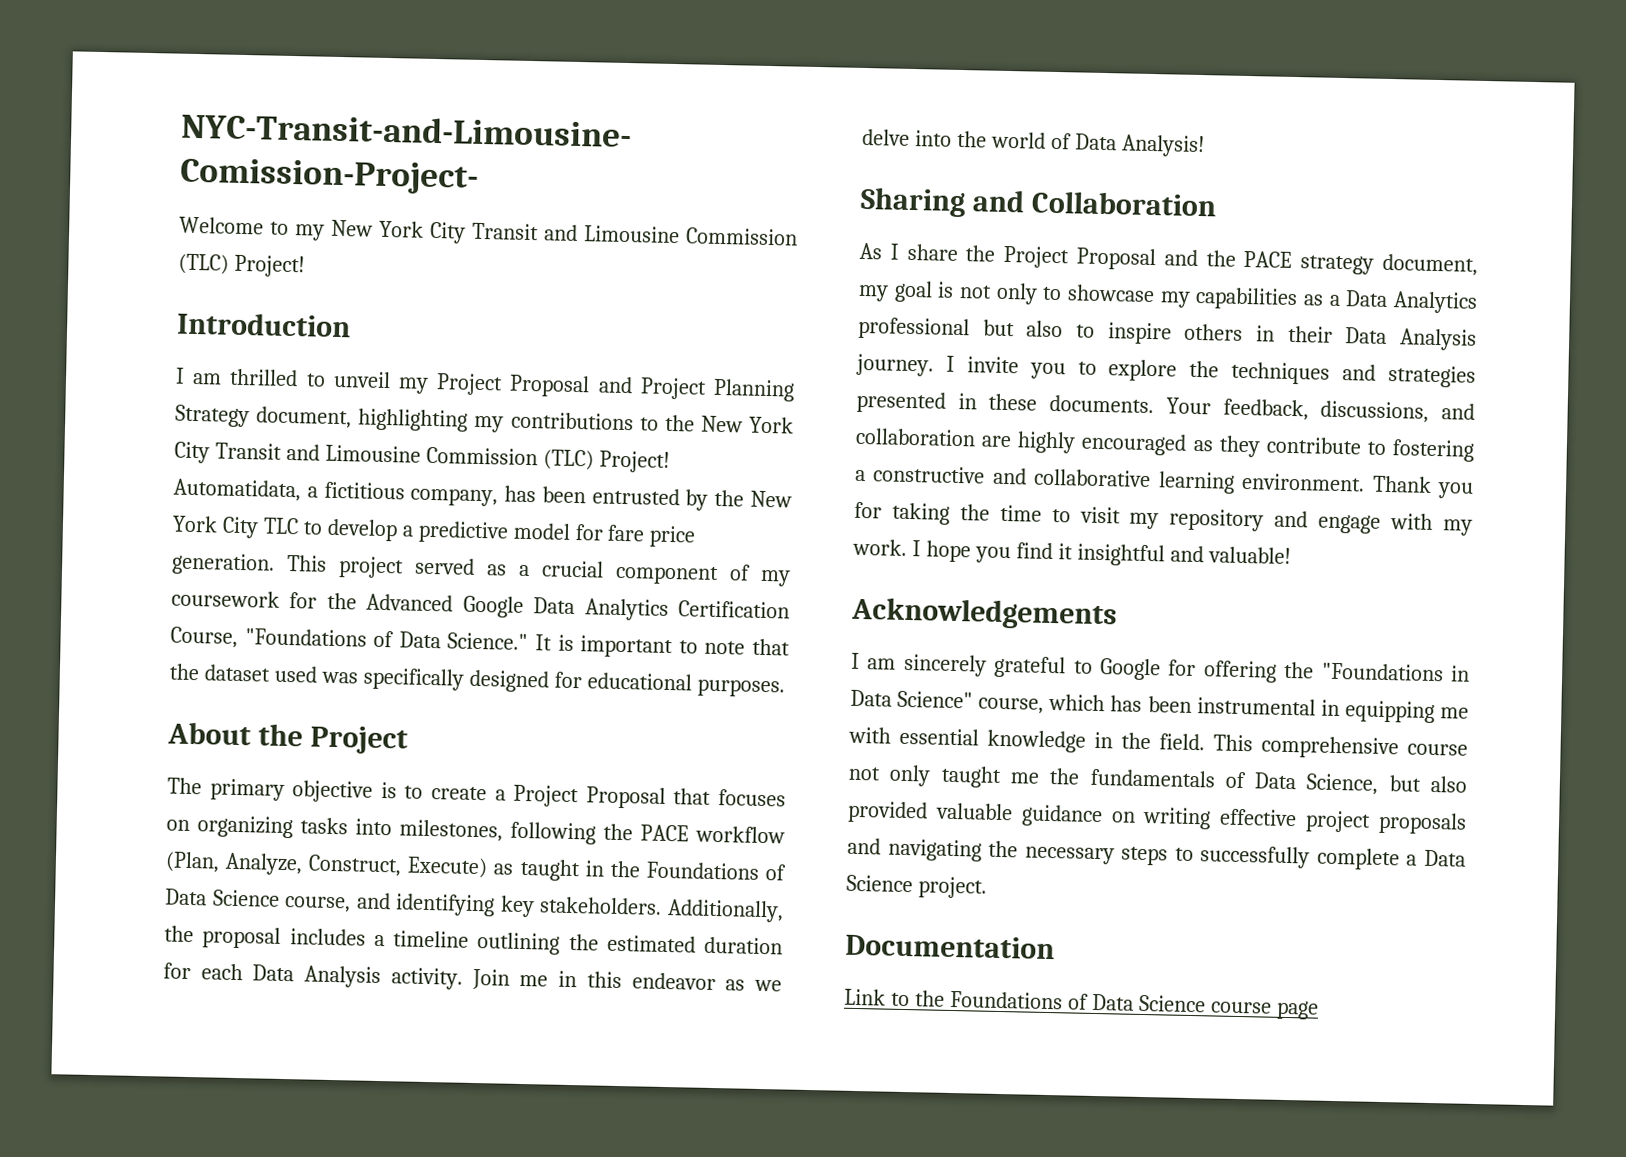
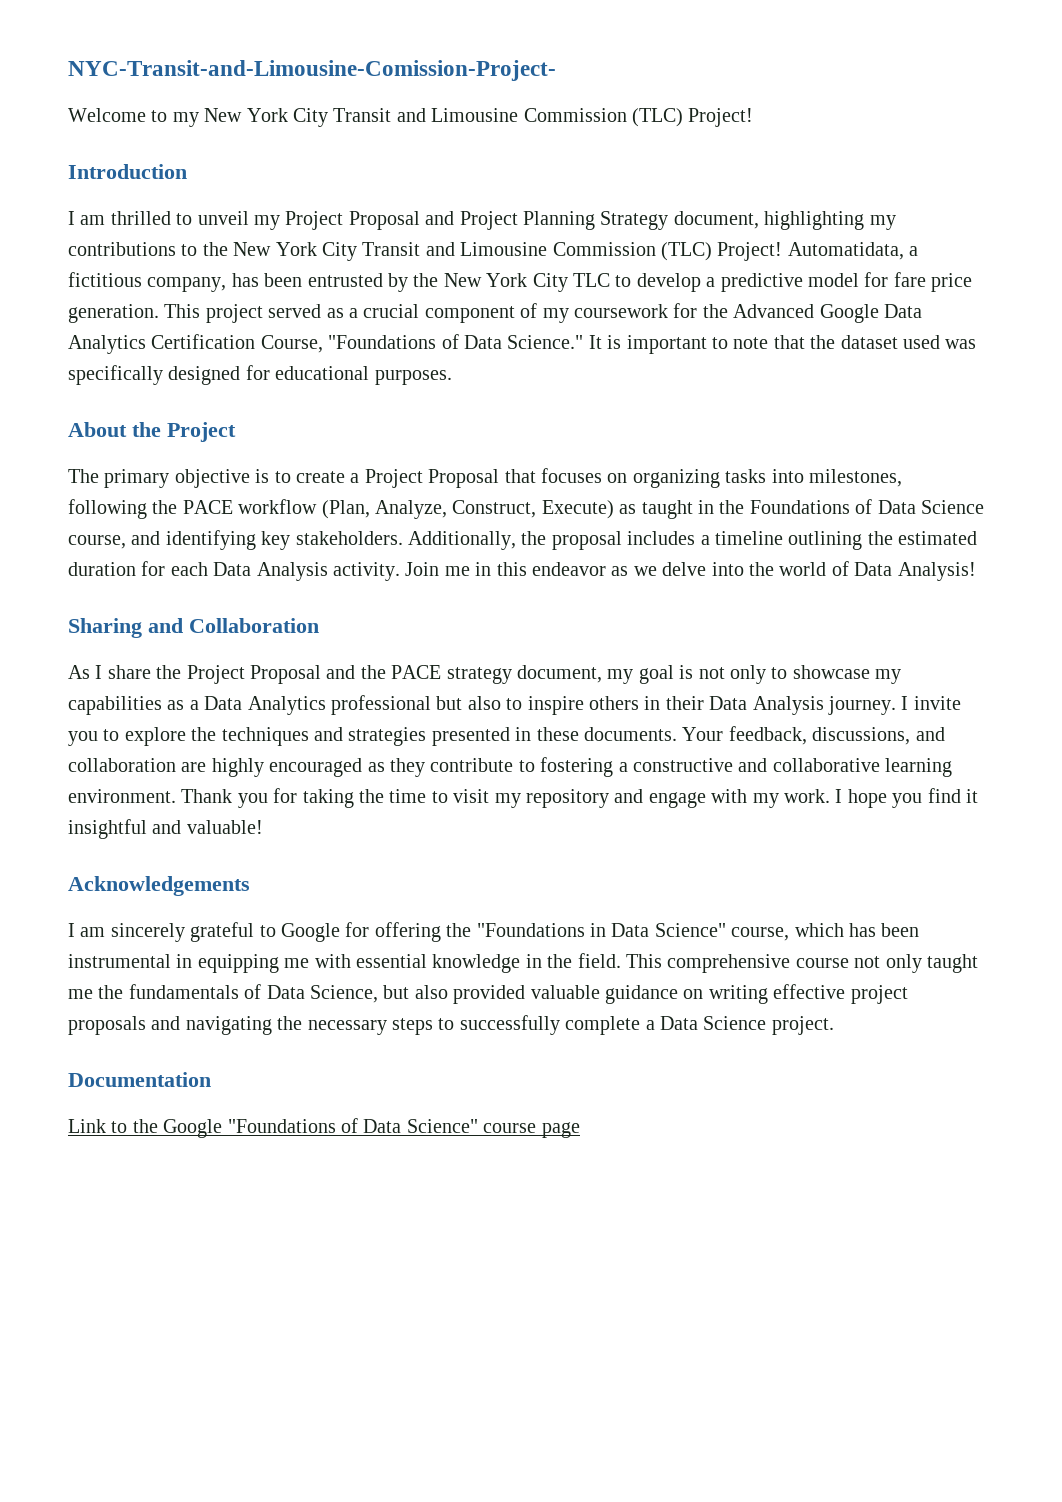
[949,990,1206,1013] Foundations of Data Science -> [163,1118,478,1138] Google "Foundations of Data Science"

